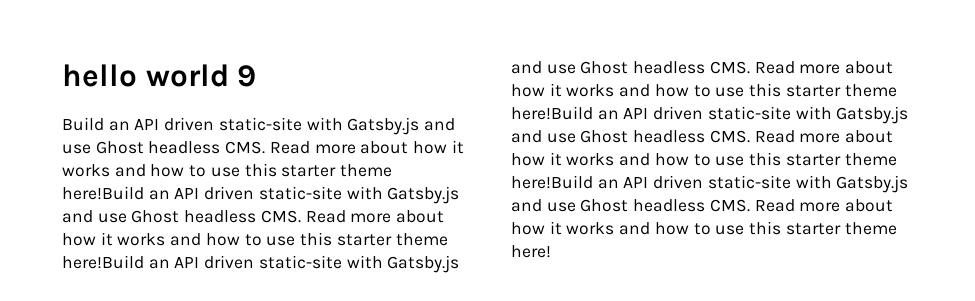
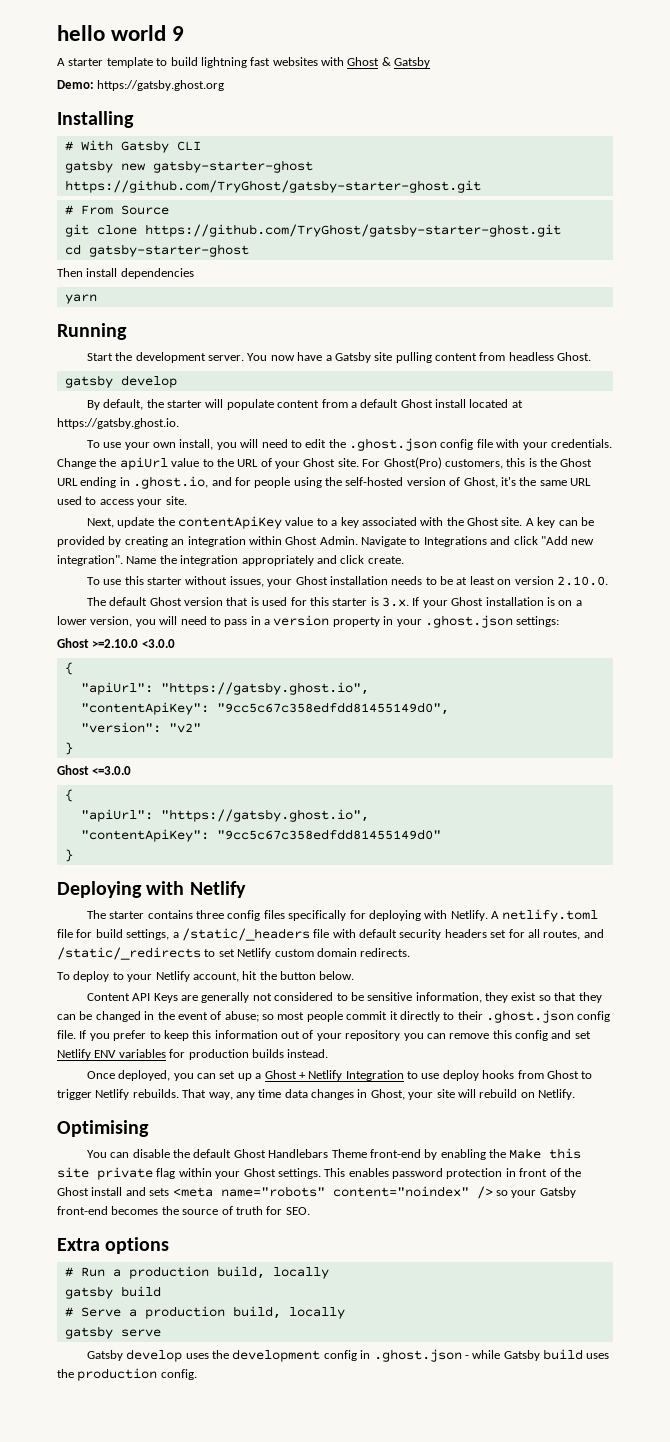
[62,117,456,135] [62,140,464,154] [62,163,393,177] [62,186,460,204] [62,210,445,223] [62,232,448,246] [62,255,460,273] [511,61,894,74] [511,83,897,97] [511,106,909,124] [511,130,894,143] [511,152,897,166] [511,175,909,193] [511,199,894,212] [511,221,897,235] [511,245,551,258] Build an API driven static-site with Gatsby.js and use Ghost headless CMS. Read more about how it works and how to use this starter theme here!Build an API driven static-site with Gatsby.js and use Ghost headless CMS. Read more about how it works and how to use this starter theme here!Build an API driven static-site with Gatsby.js and use Ghost headless CMS. Read more about how it works and how to use this starter theme here!Build an API driven static-site with Gatsby.js and use Ghost headless CMS. Read more about how it works and how to use this starter theme here!Build an API driven static-site with Gatsby.js and use Ghost headless CMS. Read more about how it works and how to use this starter theme here! -> [57,57,431,68] [57,80,225,91] [57,111,134,128] [64,140,201,153] [64,160,313,173] [64,180,481,193] [64,205,169,215] [64,224,561,237] [64,244,249,257] [57,268,194,279] [64,294,97,304] [57,323,127,340] [86,352,592,363] [64,375,177,388] [86,399,523,410] [57,418,179,429] [86,438,612,451] [57,457,593,470] [57,476,591,489] [57,496,187,507] [86,516,594,529] [57,536,595,547] [57,555,404,566] [86,576,608,587] [86,597,582,608] [57,615,560,628] [57,638,175,648] [64,662,73,675] [80,682,369,695] [80,702,449,715] [80,722,201,733] [64,742,73,755] [57,765,132,775] [64,789,73,802] [80,809,369,822] [80,829,441,842] [64,849,73,862] [57,881,246,898] [86,909,599,922] [57,928,604,941] [57,947,411,960] [57,971,355,982] [86,992,602,1003] [57,1010,611,1023] [57,1030,591,1041] [57,1049,329,1060] [86,1070,593,1081] [57,1089,575,1100] [57,1120,149,1137] [86,1148,582,1160] [57,1167,581,1180] [57,1186,576,1199] [57,1206,310,1215] [57,1237,170,1254] [64,1266,329,1279] [64,1286,161,1299] [64,1306,345,1319] [64,1326,161,1339] [86,1349,610,1362] [57,1368,197,1381] A starter template to build lightning fast websites with Ghost & Gatsby // Demo: https://gatsby.ghost.org // Installing // # With Gatsby CLI // gatsby new gatsby-starter-ghost https://github.com/TryGhost/gatsby-starter-ghost.git // # From Source // git clone https://github.com/TryGhost/gatsby-starter-ghost.git // cd gatsby-starter-ghost // Then install dependencies // yarn // Running // Start the development server. You now have a Gatsby site pulling content from headless Ghost. // gatsby develop // By default, the starter will populate content from a default Ghost install located at https://gatsby.ghost.io. // To use your own install, you will need to edit the .ghost.json config file with your credentials. Change the apiUrl value to the URL of your Ghost site. For Ghost(Pro) customers, this is the Ghost URL ending in .ghost.io, and for people using the self-hosted version of Ghost, it's the same URL used to access your site. // Next, update the contentApiKey value to a key associated with the Ghost site. A key can be provided by creating an integration within Ghost Admin. Navigate to Integrations and click "Add new integration". Name the integration appropriately and click create. // To use this starter without issues, your Ghost installation needs to be at least on version 2.10.0. // The default Ghost version that is used for this starter is 3.x. If your Ghost installation is on a lower version, you will need to pass in a version property in your .ghost.json settings: // Ghost >=2.10.0 <3.0.0 // { // "apiUrl": "https://gatsby.ghost.io", // "contentApiKey": "9cc5c67c358edfdd81455149d0", // "version": "v2" // } // Ghost <=3.0.0 // { // "apiUrl": "https://gatsby.ghost.io", // "contentApiKey": "9cc5c67c358edfdd81455149d0" // } // Deploying with Netlify // The starter contains three config files specifically for deploying with Netlify. A netlify.toml file for build settings, a /static/_headers file with default security headers set for all routes, and /static/_redirects to set Netlify custom domain redirects. // To deploy to your Netlify account, hit the button below. // Content API Keys are generally not considered to be sensitive information, they exist so that they can be changed in the event of abuse; so most people commit it directly to their .ghost.json config file. If you prefer to keep this information out of your repository you can remove this config and set Netlify ENV variables for production builds instead. // Once deployed, you can set up a Ghost + Netlify Integration to use deploy hooks from Ghost to trigger Netlify rebuilds. That way, any time data changes in Ghost, your site will rebuild on Netlify. // Optimising // You can disable the default Ghost Handlebars Theme front-end by enabling the Make this site private flag within your Ghost settings. This enables password protection in front of the Ghost install and sets <meta name="robots" content="noindex" /> so your Gatsby front-end becomes the source of truth for SEO. // Extra options // # Run a production build, locally // gatsby build // # Serve a production build, locally // gatsby serve // Gatsby develop uses the development config in .ghost.json - while Gatsby build uses the production config.

